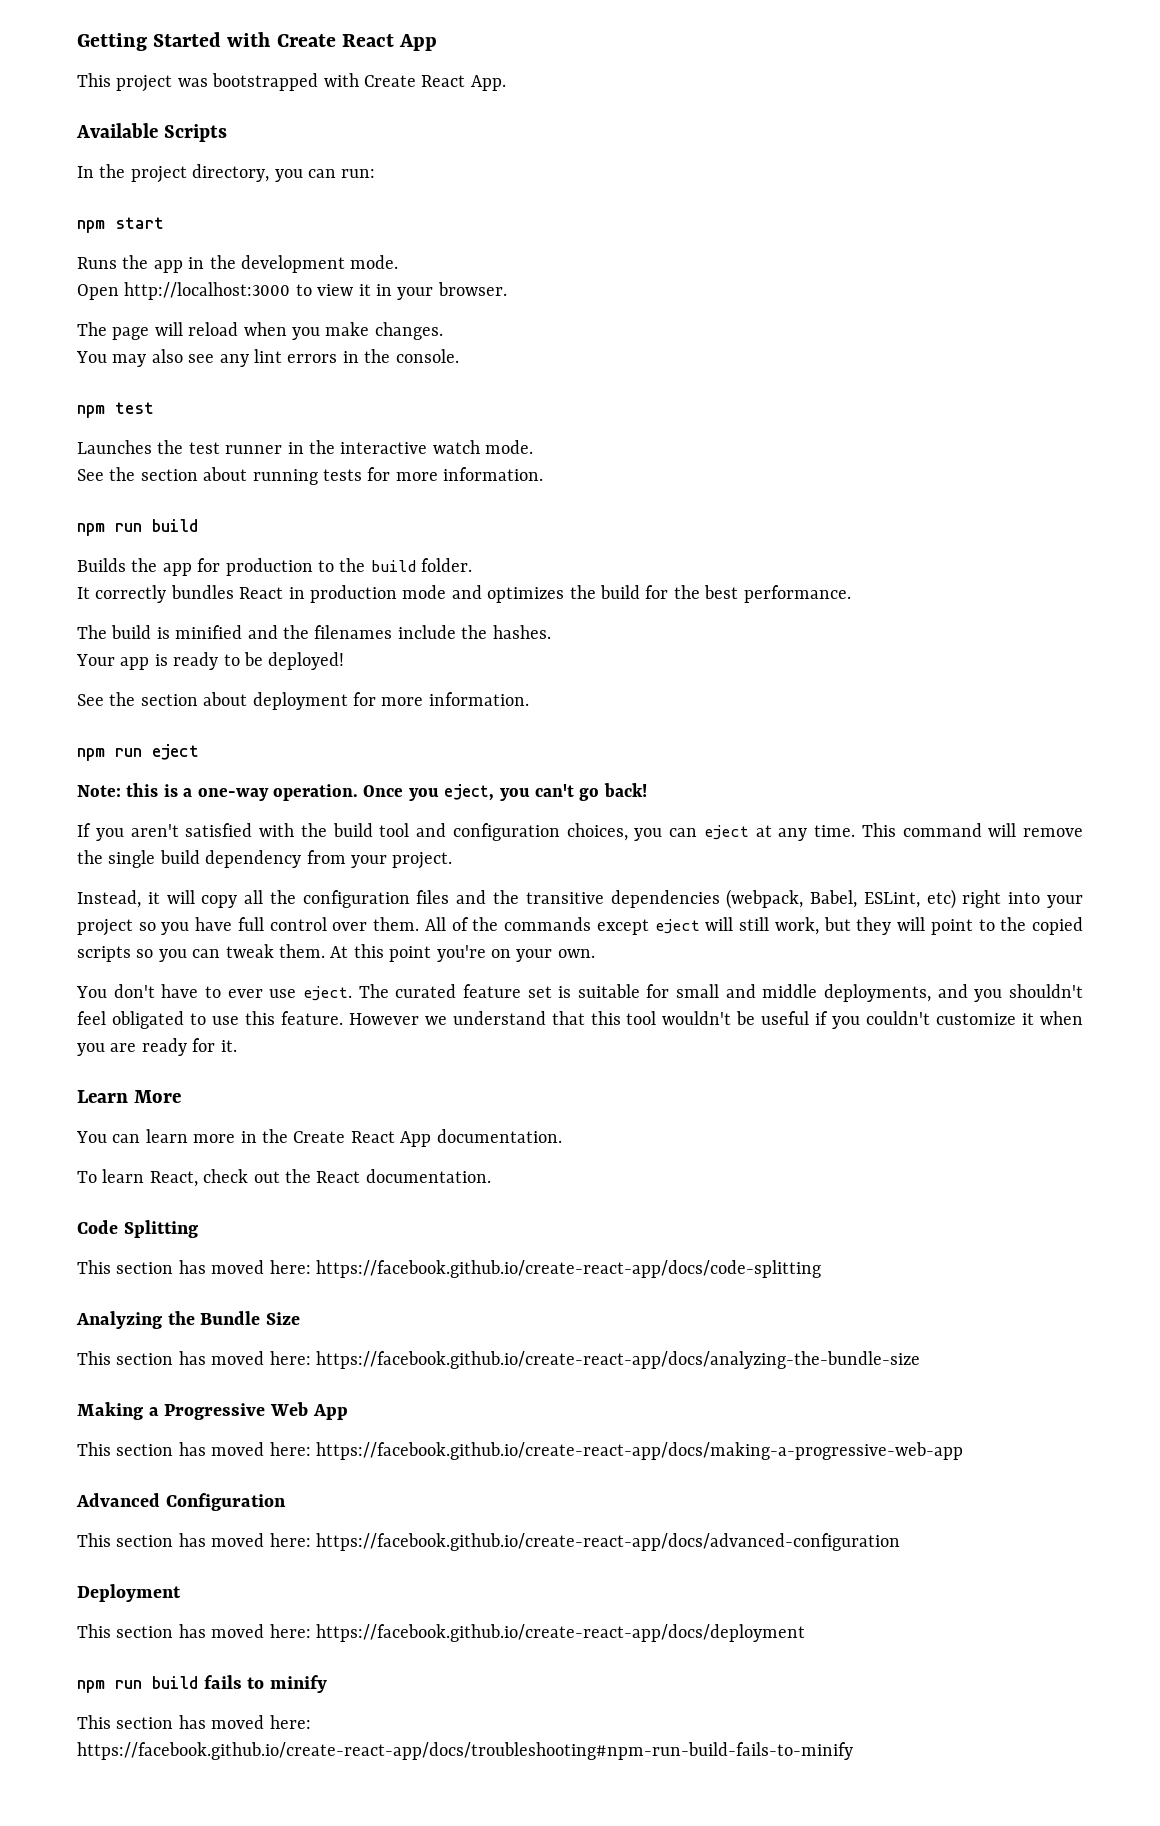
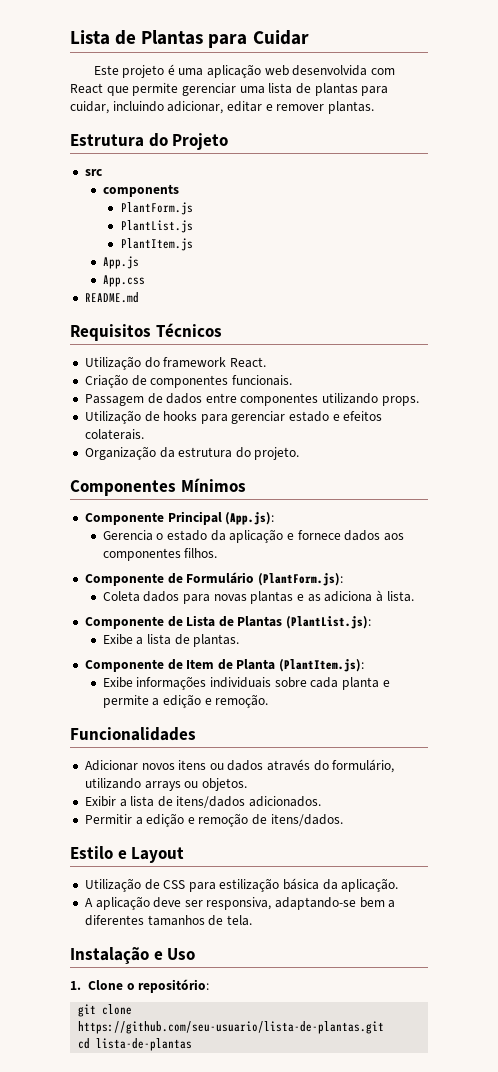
[77,32,438,51] [77,73,506,92] [76,123,227,142] [77,164,376,183] [77,217,164,233] [77,255,399,273] [77,282,507,300] [77,322,443,340] [76,349,459,367] [77,402,154,418] [77,440,534,454] [77,467,544,485] [77,519,198,536] [77,558,473,576] [77,585,851,603] [77,625,551,639] [76,652,345,670] [77,692,529,710] [77,744,199,761] [77,783,647,801] [77,823,1083,841] [77,850,453,869] [77,889,1084,909] [77,917,1084,936] [77,944,595,962] [76,984,1083,1002] [77,1011,1084,1029] [77,1038,237,1056] [77,1090,181,1103] [76,1129,562,1147] [77,1169,491,1187] [77,1220,198,1238] [77,1260,821,1278] [76,1311,301,1329] [77,1351,920,1369] [77,1402,348,1420] [77,1442,963,1460] [76,1493,286,1511] [77,1533,900,1551] [77,1584,181,1602] [77,1624,805,1642] [77,1675,328,1693] [77,1715,311,1729] [77,1742,853,1760] Getting Started with Create React App // This project was bootstrapped with Create React App. // Available Scripts // In the project directory, you can run: // npm start // Runs the app in the development mode. // Open http://localhost:3000 to view it in your browser. // The page will reload when you make changes. // You may also see any lint errors in the console. // npm test // Launches the test runner in the interactive watch mode. // See the section about running tests for more information. // npm run build // Builds the app for production to the build folder. // It correctly bundles React in production mode and optimizes the build for the best performance. // The build is minified and the filenames include the hashes. // Your app is ready to be deployed! // See the section about deployment for more information. // npm run eject // Note: this is a one-way operation. Once you eject, you can't go back! // If you aren't satisfied with the build tool and configuration choices, you can eject at any time. This command will remove the single build dependency from your project. // Instead, it will copy all the configuration files and the transitive dependencies (webpack, Babel, ESLint, etc) right into your project so you have full control over them. All of the commands except eject will still work, but they will point to the copied scripts so you can tweak them. At this point you're on your own. // You don't have to ever use eject. The curated feature set is suitable for small and middle deployments, and you shouldn't feel obligated to use this feature. However we understand that this tool wouldn't be useful if you couldn't customize it when you are ready for it. // Learn More // You can learn more in the Create React App documentation. // To learn React, check out the React documentation. // Code Splitting // This section has moved here: https://facebook.github.io/create-react-app/docs/code-splitting // Analyzing the Bundle Size // This section has moved here: https://facebook.github.io/create-react-app/docs/analyzing-the-bundle-size // Making a Progressive Web App // This section has moved here: https://facebook.github.io/create-react-app/docs/making-a-progressive-web-app // Advanced Configuration // This section has moved here: https://facebook.github.io/create-react-app/docs/advanced-configuration // Deployment // This section has moved here: https://facebook.github.io/create-react-app/docs/deployment // npm run build fails to minify // This section has moved here: https://facebook.github.io/create-react-app/docs/troubleshooting#npm-run-build-fails-to-minify -> [70,30,309,48] [93,64,396,78] [70,83,389,96] [70,101,374,114] [70,133,229,150] [84,169,102,176] [102,184,179,197] [120,202,193,215] [120,220,193,233] [120,238,193,251] [102,256,139,269] [102,275,145,287] [84,292,139,303] [70,323,222,341] [84,356,266,370] [84,374,292,388] [84,393,419,406] [84,410,383,424] [84,429,144,440] [84,446,300,460] [70,478,246,496] [84,511,275,525] [102,529,404,543] [102,548,218,561] [84,572,343,586] [102,590,414,604] [84,615,372,629] [102,634,240,647] [84,659,365,672] [102,676,390,690] [102,694,269,708] [70,727,196,741] [84,759,395,773] [84,778,247,791] [84,796,322,808] [84,813,343,827] [70,846,185,863] [84,878,399,892] [84,896,396,910] [84,915,252,926] [70,947,196,964] [70,979,210,993] [78,1004,133,1017] [78,1021,385,1034] [78,1038,193,1051] Lista de Plantas para Cuidar // Este projeto é uma aplicação web desenvolvida com React que permite gerenciar uma lista de plantas para cuidar, incluindo adicionar, editar e remover plantas. // Estrutura do Projeto // src // components // PlantForm.js // PlantList.js // PlantItem.js // App.js // App.css // README.md // Requisitos Técnicos // Utilização do framework React. // Criação de componentes funcionais. // Passagem de dados entre componentes utilizando props. // Utilização de hooks para gerenciar estado e efeitos colaterais. // Organização da estrutura do projeto. // Componentes Mínimos // Componente Principal (App.js): // Gerencia o estado da aplicação e fornece dados aos componentes filhos. // Componente de Formulário (PlantForm.js): // Coleta dados para novas plantas e as adiciona à lista. // Componente de Lista de Plantas (PlantList.js): // Exibe a lista de plantas. // Componente de Item de Planta (PlantItem.js): // Exibe informações individuais sobre cada planta e permite a edição e remoção. // Funcionalidades // Adicionar novos itens ou dados através do formulário, utilizando arrays ou objetos. // Exibir a lista de itens/dados adicionados. // Permitir a edição e remoção de itens/dados. // Estilo e Layout // Utilização de CSS para estilização básica da aplicação. // A aplicação deve ser responsiva, adaptando-se bem a diferentes tamanhos de tela. // Instalação e Uso // 1. Clone o repositório: // git clone https://github.com/seu-usuario/lista-de-plantas.git // cd lista-de-plantas

